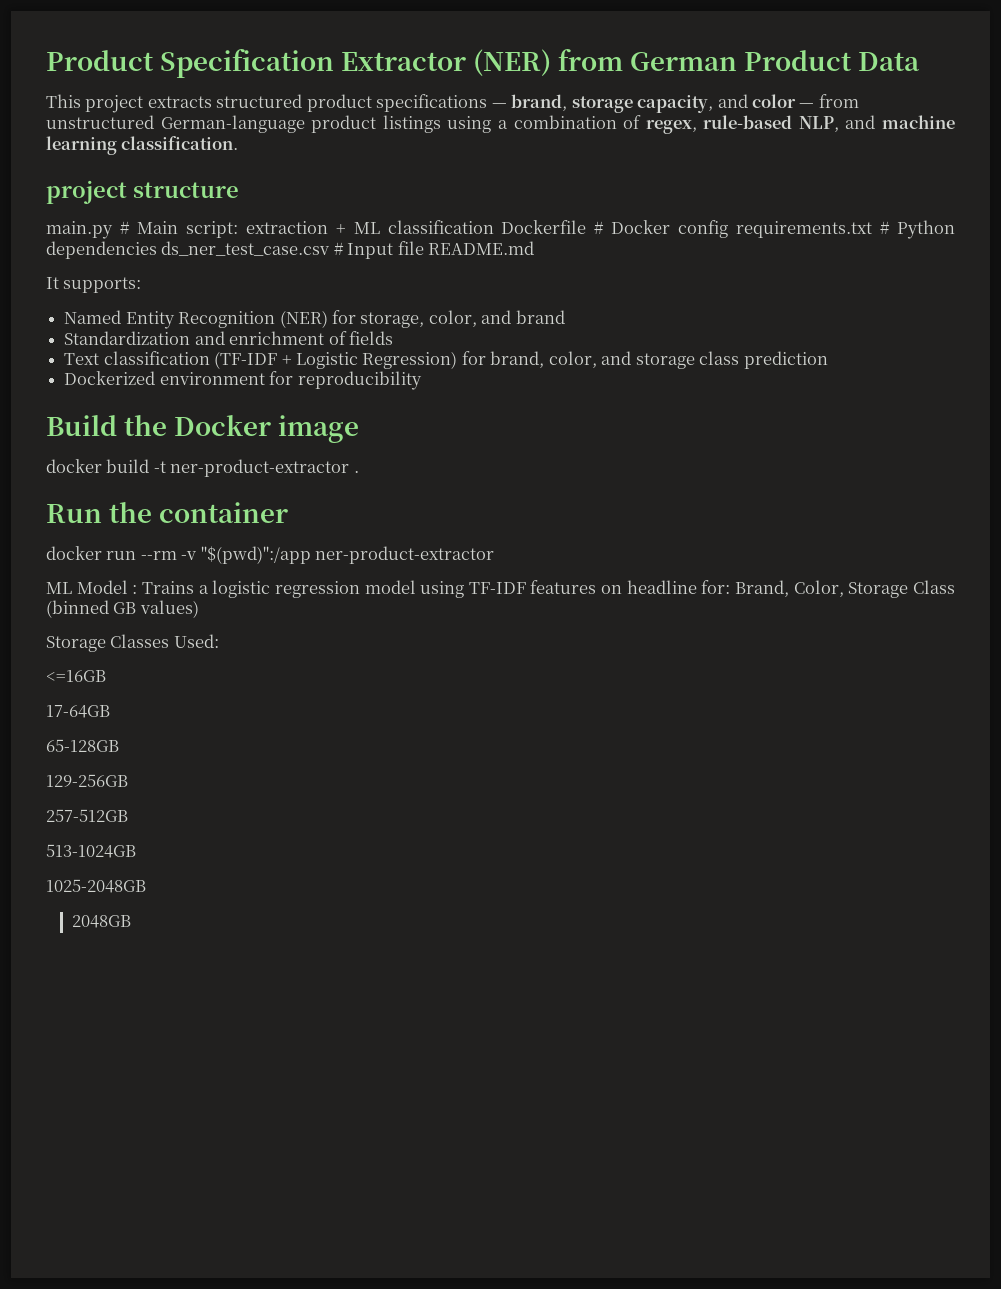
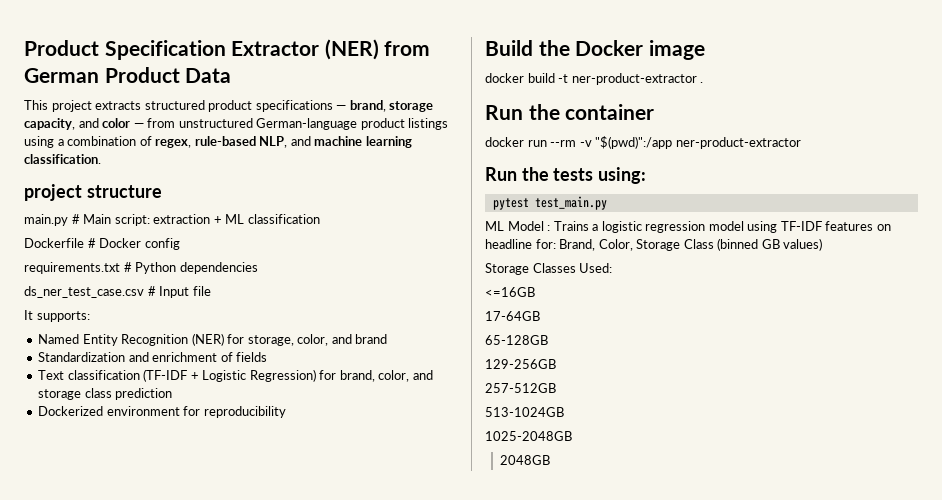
(494, 227) none -> (320, 219) //
(729, 229) none -> (180, 244) //
(157, 250) none -> (258, 268) //
[428,241,535,255] README.md -> (211, 291) none
(495, 555) none -> [485,167,647,184] [492,196,607,210] // Run the tests using: // pytest test_main.py

